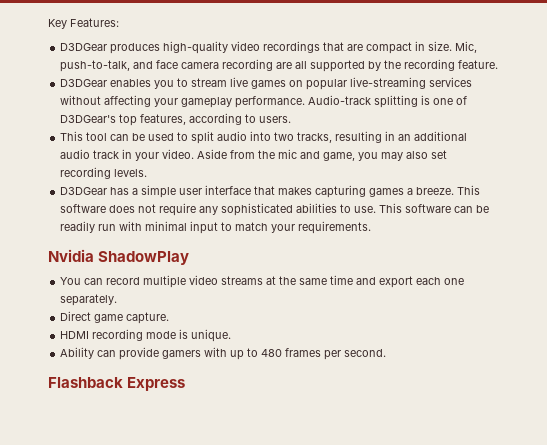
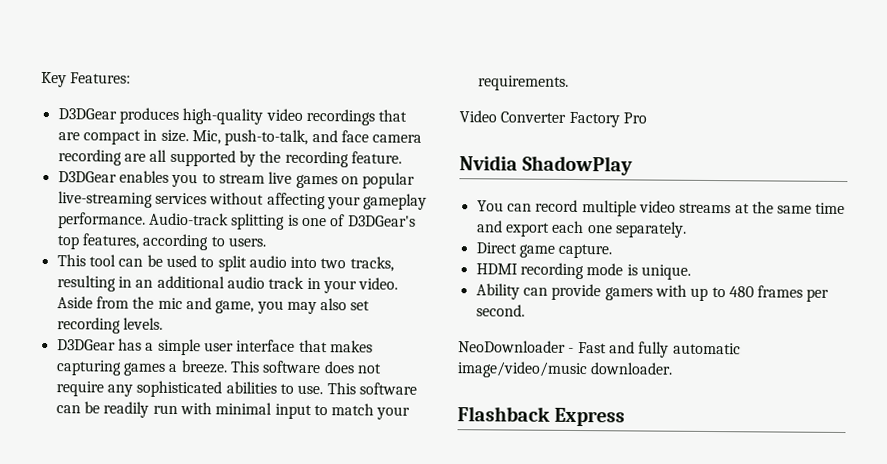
(372, 227) none -> [459,110,647,128] // Video Converter Factory Pro
(387, 353) none -> [458,340,741,358] [457,361,674,379] // NeoDownloader - Fast and fully automatic image/video/music downloader.

